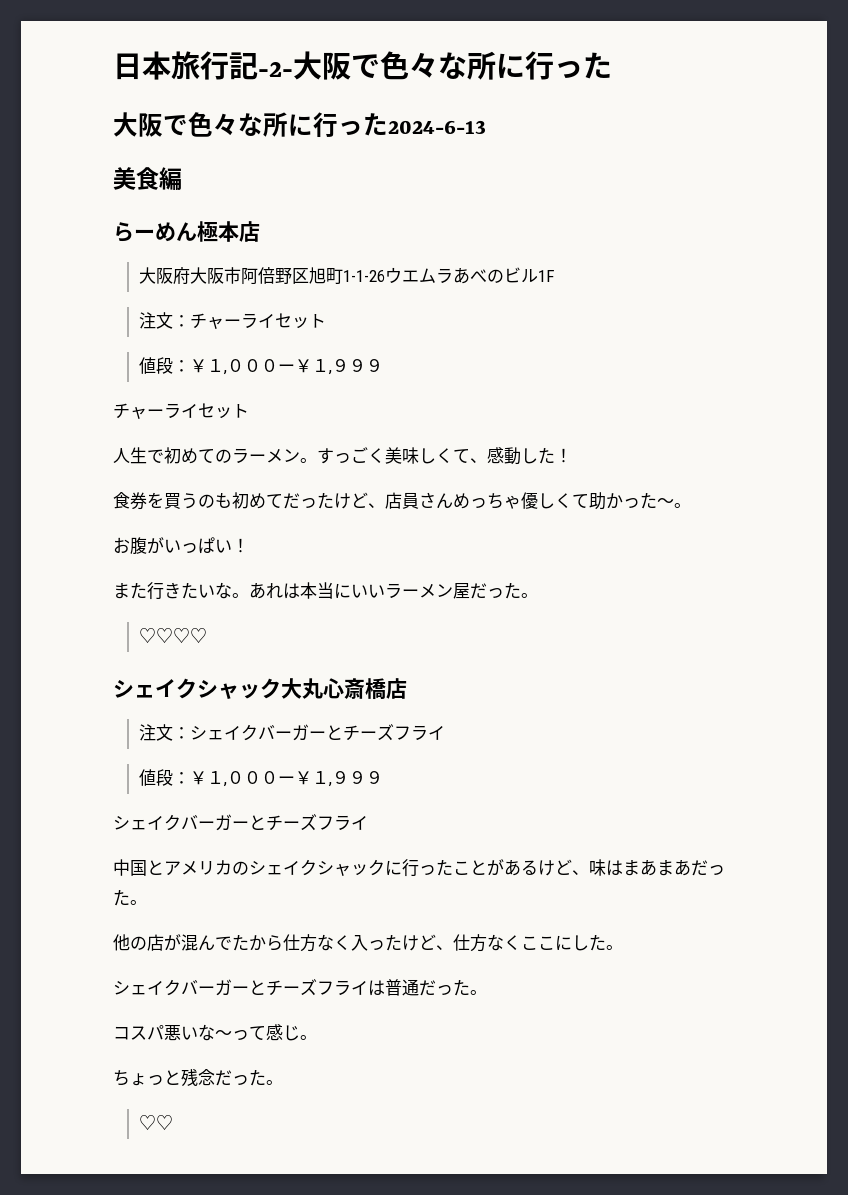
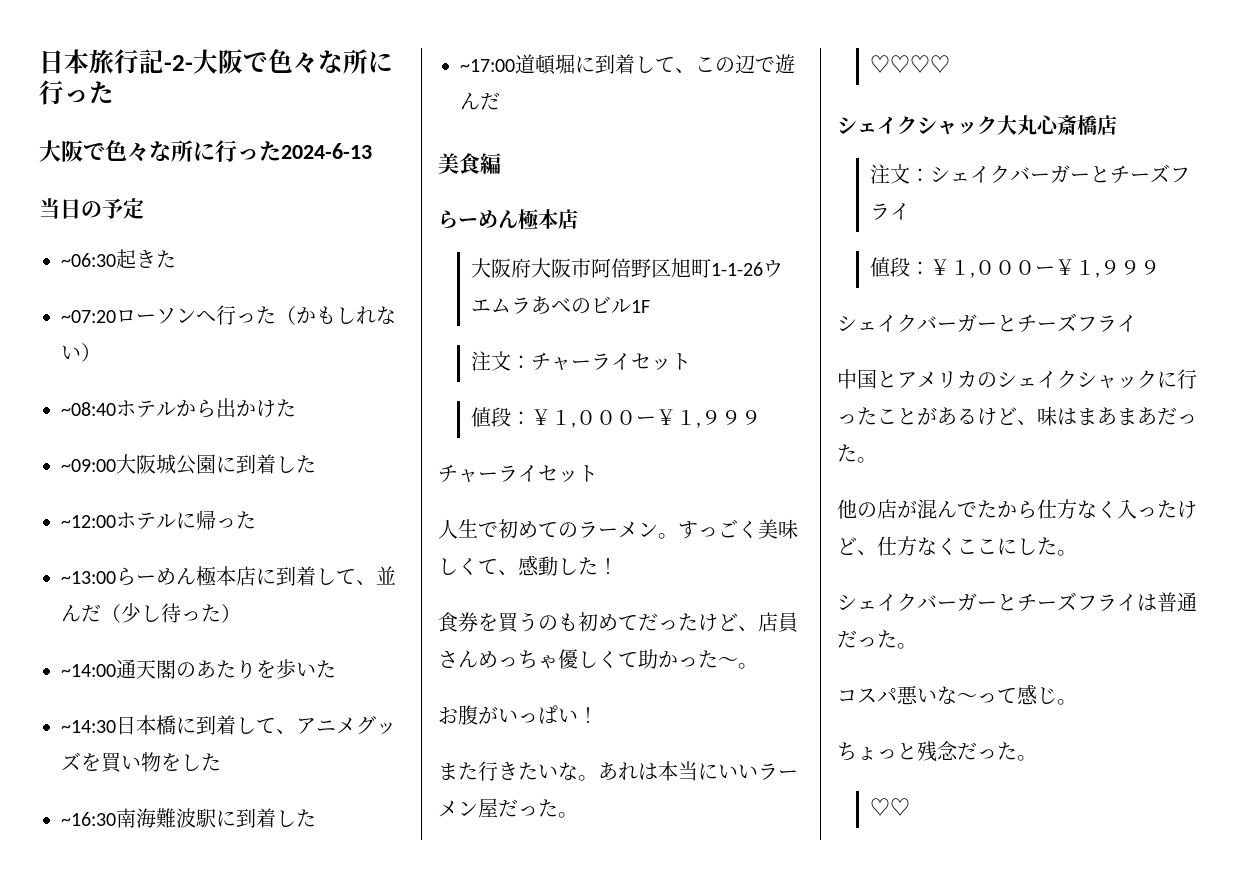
(486, 127) none -> [39,198,144,219] [61,249,176,269] [61,305,396,325] [61,343,101,362] [61,398,296,418] [61,454,316,475] [61,510,256,530] [61,566,396,586] [61,603,241,623] [61,659,336,679] [61,715,396,735] [61,752,221,773] [61,808,316,828] [460,54,795,75] [460,92,500,110] // 当日の予定 // ~06:30起きた // ~07:20ローソンへ行った（かもしれない） // ~08:40ホテルから出かけた // ~09:00大阪城公園に到着した // ~12:00ホテルに帰った // ~13:00らーめん極本店に到着して、並んだ（少し待った） // ~14:00通天閣のあたりを歩いた // ~14:30日本橋に到着して、アニメグッズを買い物をした // ~16:30南海難波駅に到着した // ~17:00道頓堀に到着して、この辺で遊んだ

